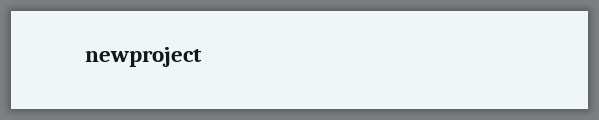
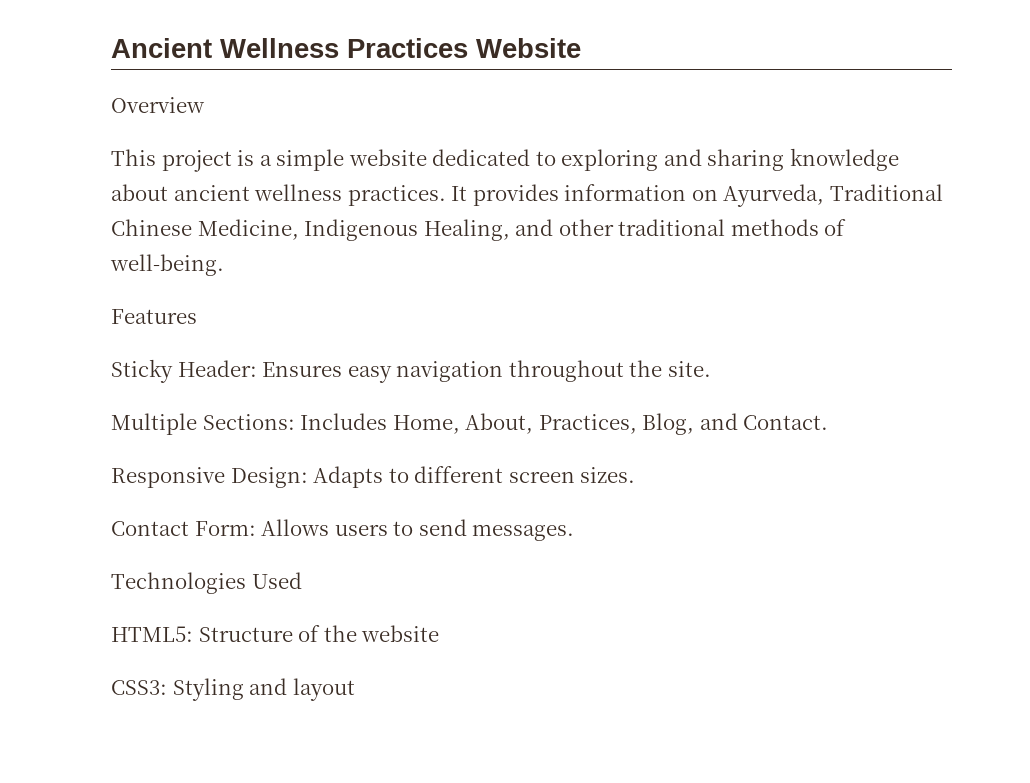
[85,47,202,67] newproject -> [111,38,581,58] [111,97,205,113] [111,148,899,172] [111,184,943,207] [111,219,847,241] [110,254,224,276] [111,309,197,324] [111,359,711,383] [111,413,829,435] [111,466,636,488] [111,519,575,541] [111,572,302,594] [111,625,440,642] [111,678,355,701] Ancient Wellness Practices Website // Overview // This project is a simple website dedicated to exploring and sharing knowledge about ancient wellness practices. It provides information on Ayurveda, Traditional Chinese Medicine, Indigenous Healing, and other traditional methods of well-being. // Features // Sticky Header: Ensures easy navigation throughout the site. // Multiple Sections: Includes Home, About, Practices, Blog, and Contact. // Responsive Design: Adapts to different screen sizes. // Contact Form: Allows users to send messages. // Technologies Used // HTML5: Structure of the website // CSS3: Styling and layout

